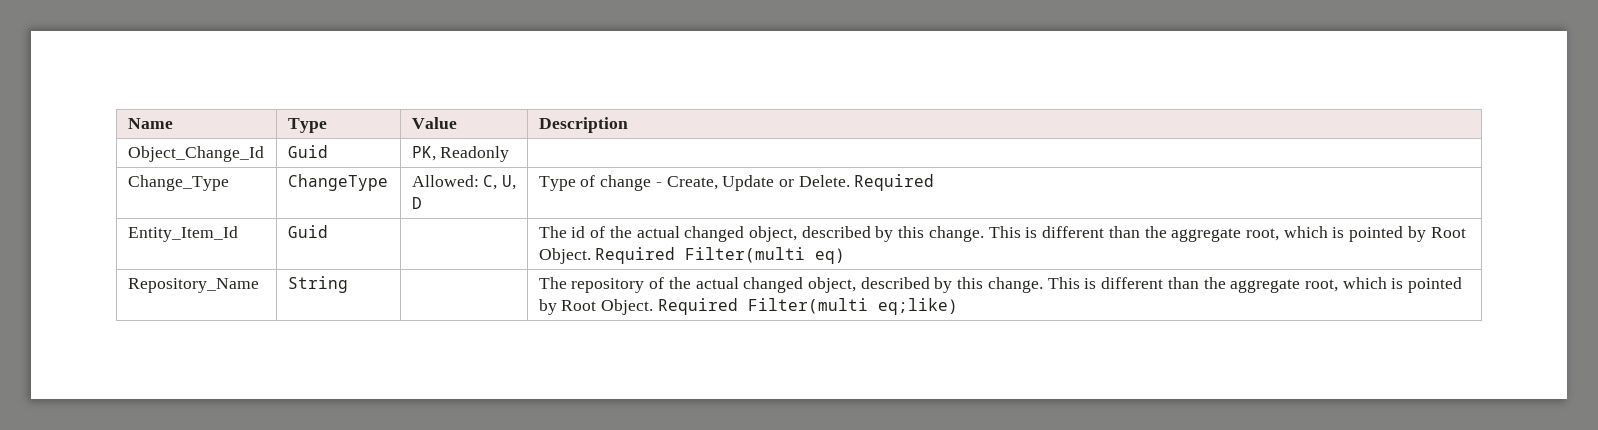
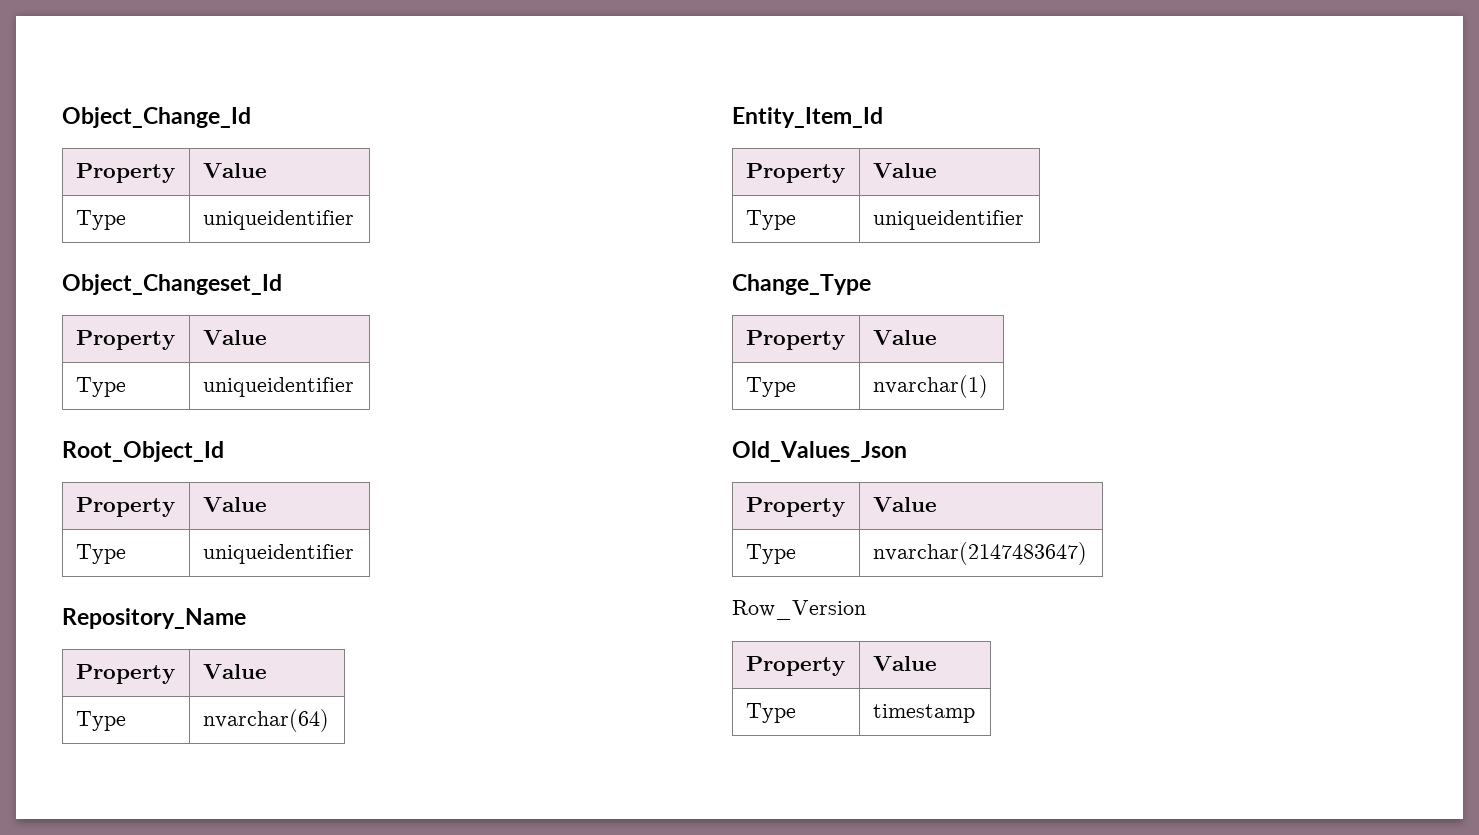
[127,118,173,129] [287,118,327,133] [411,117,457,129] [538,117,628,133] [127,146,264,162] [287,145,328,158] [411,146,510,162] [127,175,229,191] [287,174,388,191] [411,175,517,190] [411,197,422,209] [538,174,935,191] [127,226,238,242] [287,225,328,238] [538,226,1466,242] [538,247,846,264] [127,278,259,293] [287,276,348,293] [538,277,1463,293] [538,298,958,315] Name | Type | Value | Description // Object_Change_Id | Guid | PK, Readonly | // Change_Type | ChangeType | Allowed: C, U, D | Type of change - Create, Update or Delete. Required // Entity_Item_Id | Guid | | The id of the actual changed object, described by this change. This is different than the aggregate root, which is pointed by Root Object. Required Filter(multi eq) // Repository_Name | String | | The repository of the actual changed object, described by this change. This is different than the aggregate root, which is pointed by Root Object. Required Filter(multi eq;like) -> [62,107,251,128] [75,163,175,183] [202,163,267,178] [75,210,126,230] [202,210,354,230] [62,274,282,295] [75,330,175,350] [202,330,267,345] [75,377,126,397] [202,377,354,397] [62,441,224,462] [75,497,175,517] [202,497,267,512] [75,544,126,564] [202,544,354,564] [62,608,246,629] [75,664,175,684] [202,664,267,679] [75,711,126,731] [202,709,329,732] [732,107,883,128] [745,163,845,183] [872,163,937,178] [745,210,796,230] [872,210,1024,230] [732,274,871,295] [745,330,845,350] [872,330,937,345] [745,377,796,397] [872,375,988,398] [732,441,907,462] [745,497,845,517] [872,497,937,512] [745,544,796,564] [872,542,1087,565] [732,600,866,620] [745,656,845,676] [872,656,937,671] [745,703,796,723] [872,704,975,723] Object_Change_Id // Property | Value // Type | uniqueidentifier // Object_Changeset_Id // Property | Value // Type | uniqueidentifier // Root_Object_Id // Property | Value // Type | uniqueidentifier // Repository_Name // Property | Value // Type | nvarchar(64) // Entity_Item_Id // Property | Value // Type | uniqueidentifier // Change_Type // Property | Value // Type | nvarchar(1) // Old_Values_Json // Property | Value // Type | nvarchar(2147483647) // Row_Version // Property | Value // Type | timestamp

